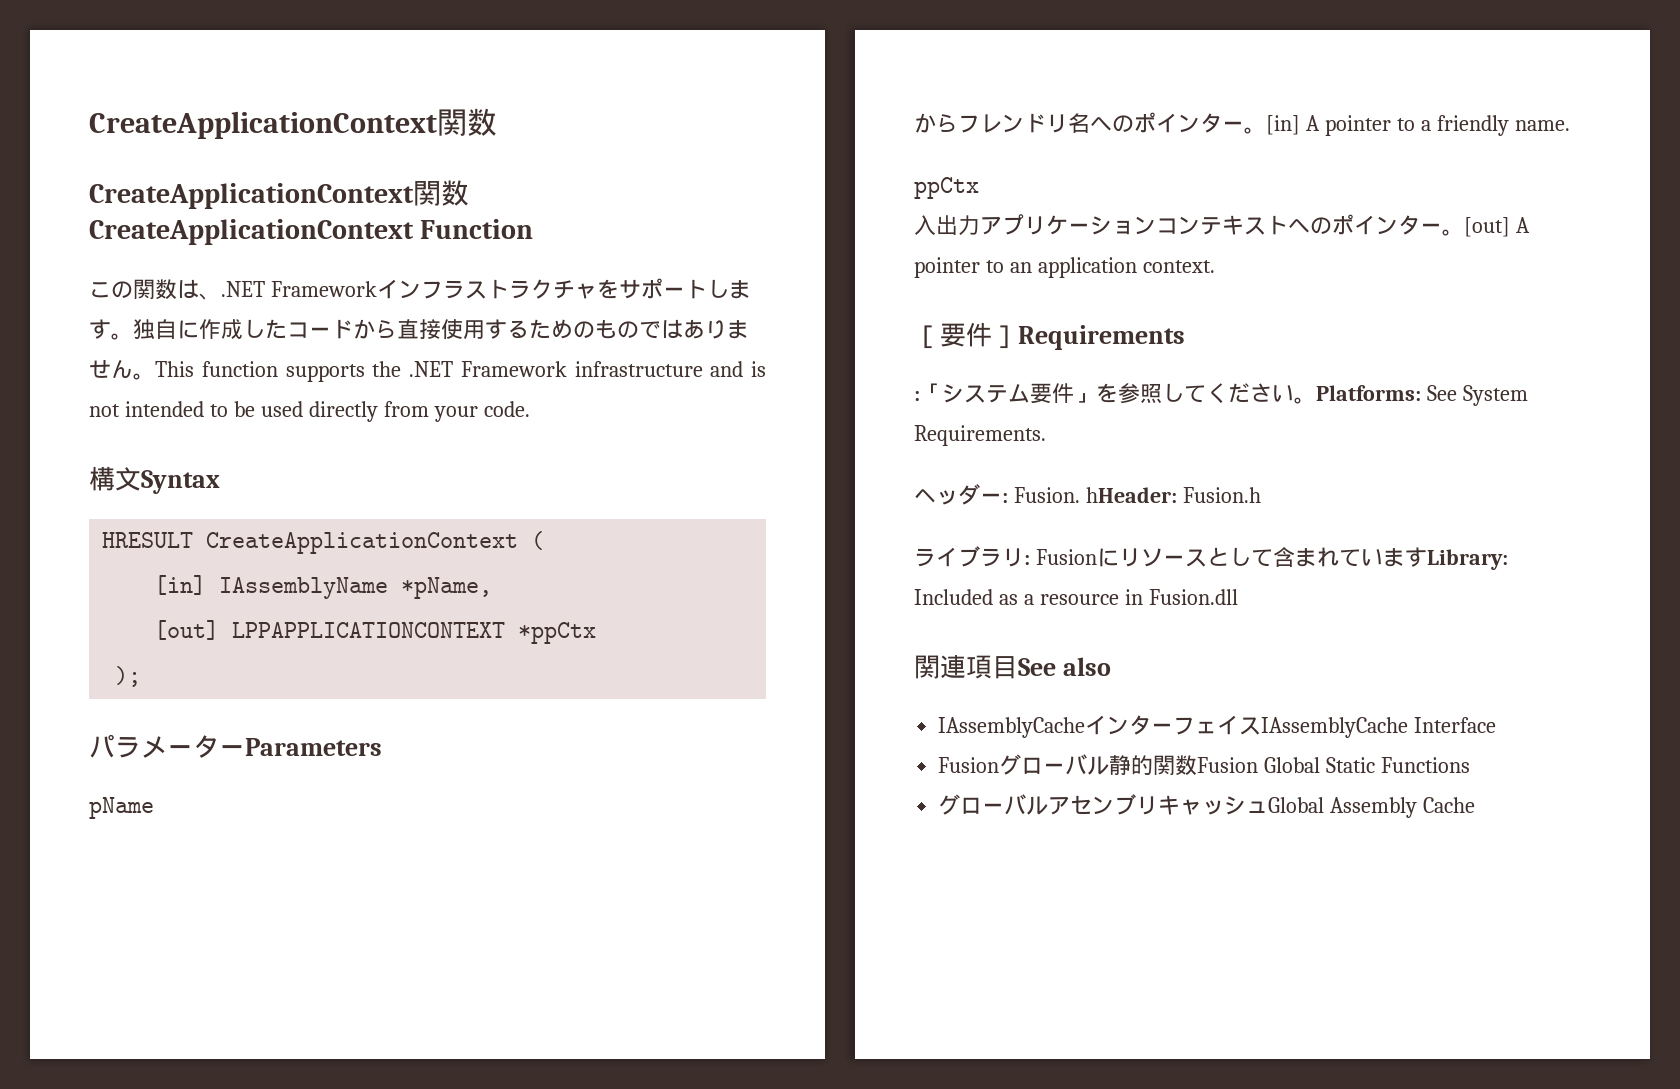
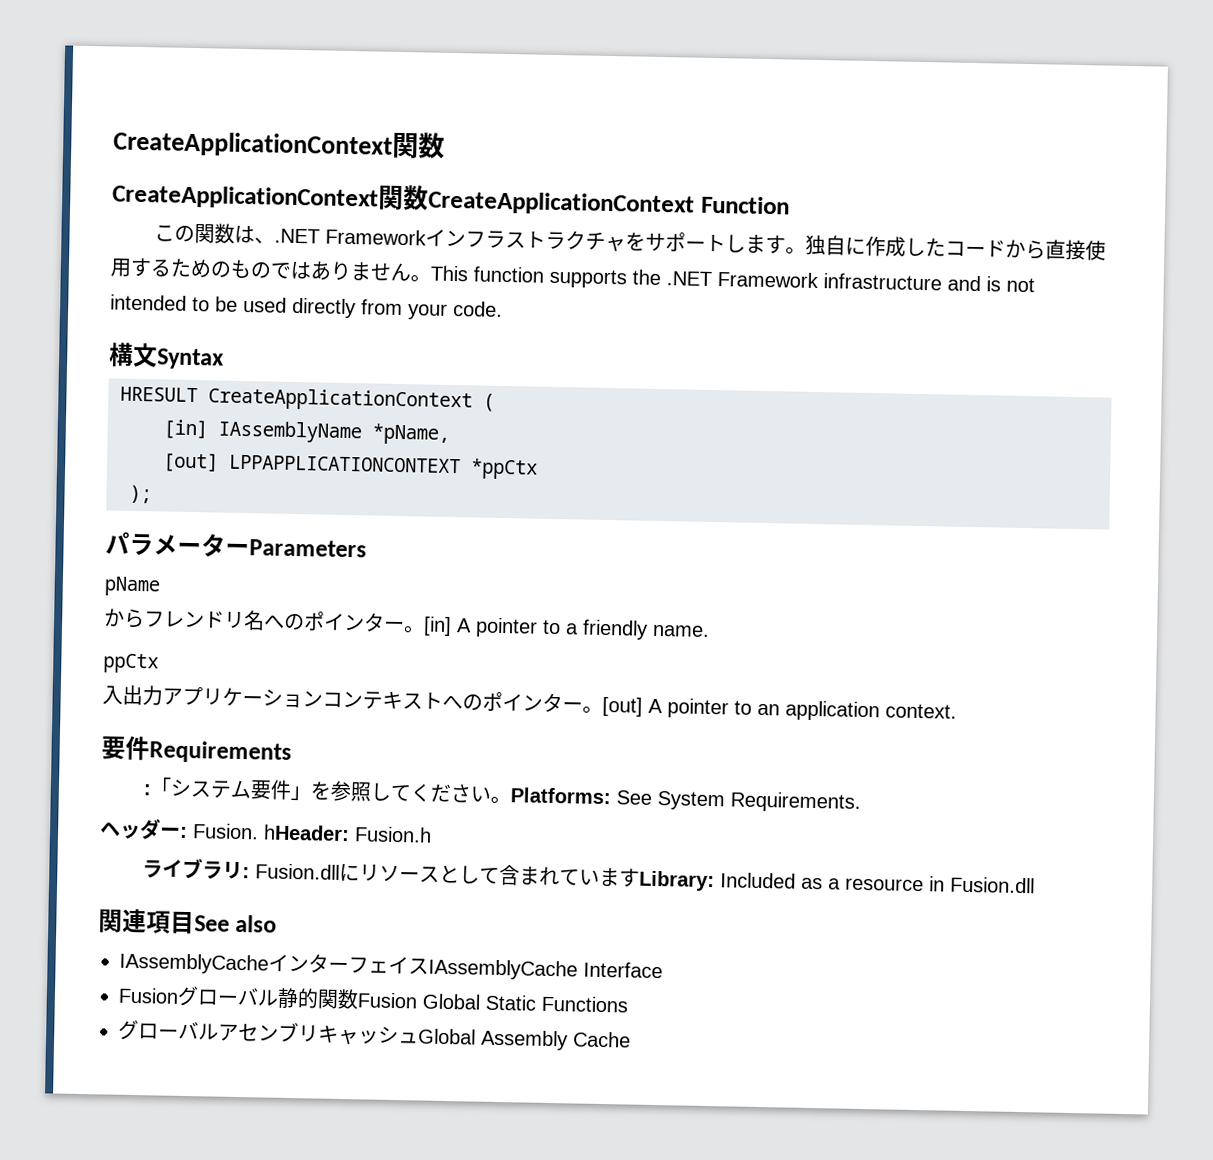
[914,322,1018,349] ［要件］ -> [101,735,150,761] 要件
[1035,549,1097,565] Fusion -> [254,863,340,880] Fusion.dll

